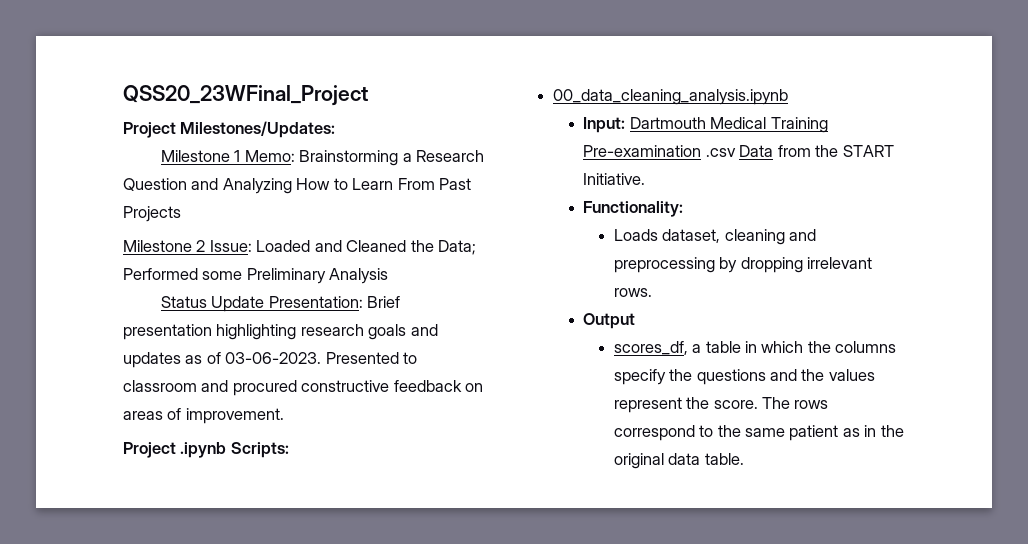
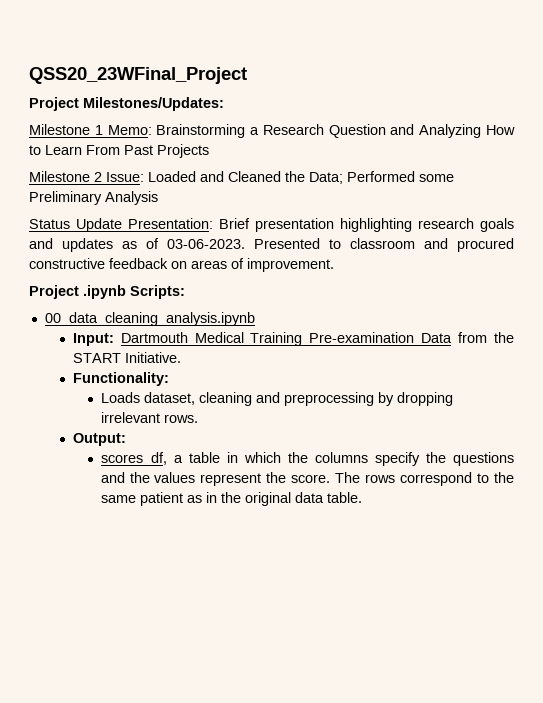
[705,148,736,157] .csv -> (415, 337) none
[583,313,636,329] Output -> [72,433,126,446] Output:

